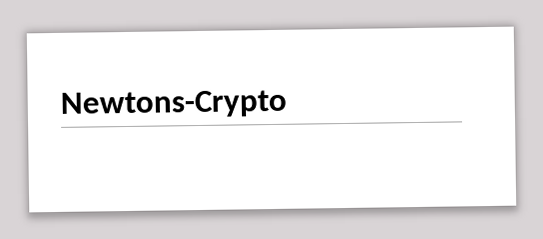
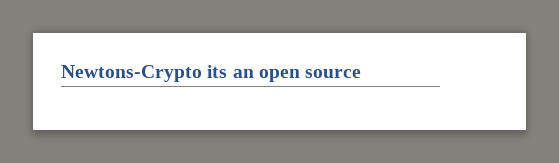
(287, 104) none -> [207,65,362,82] its an open source

